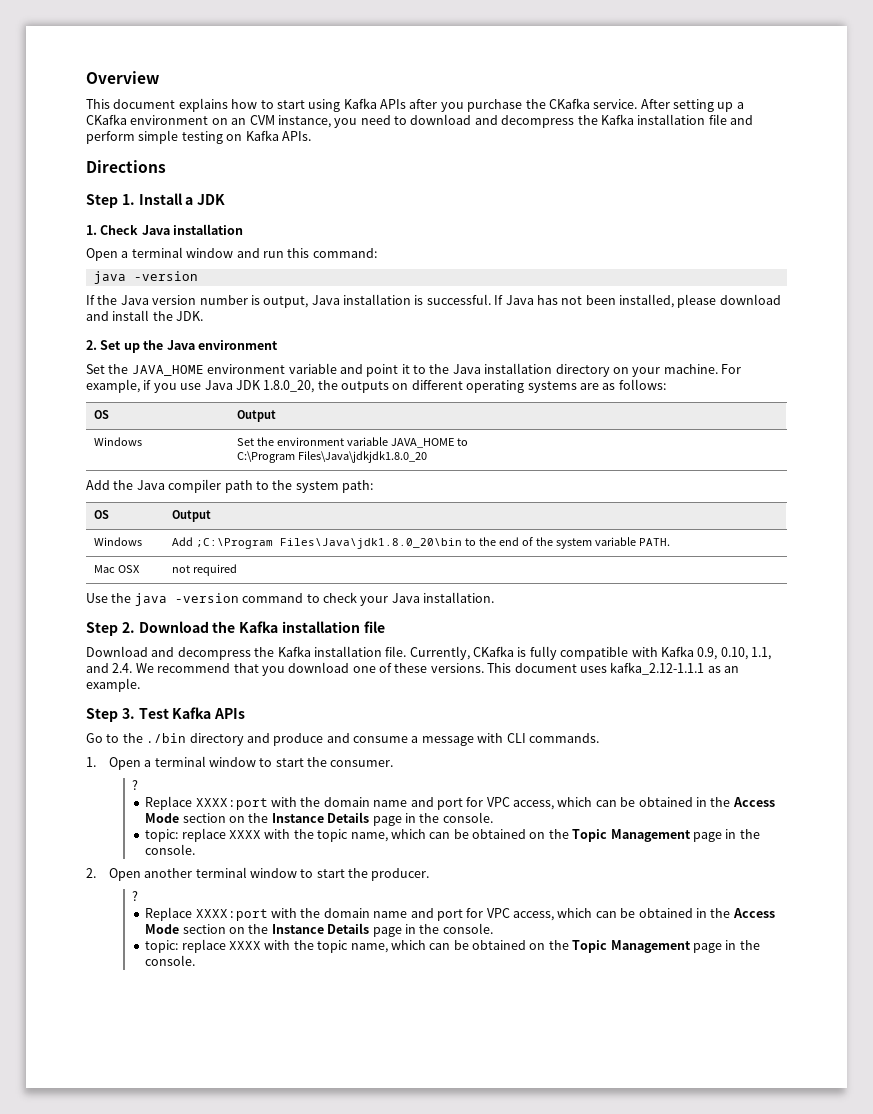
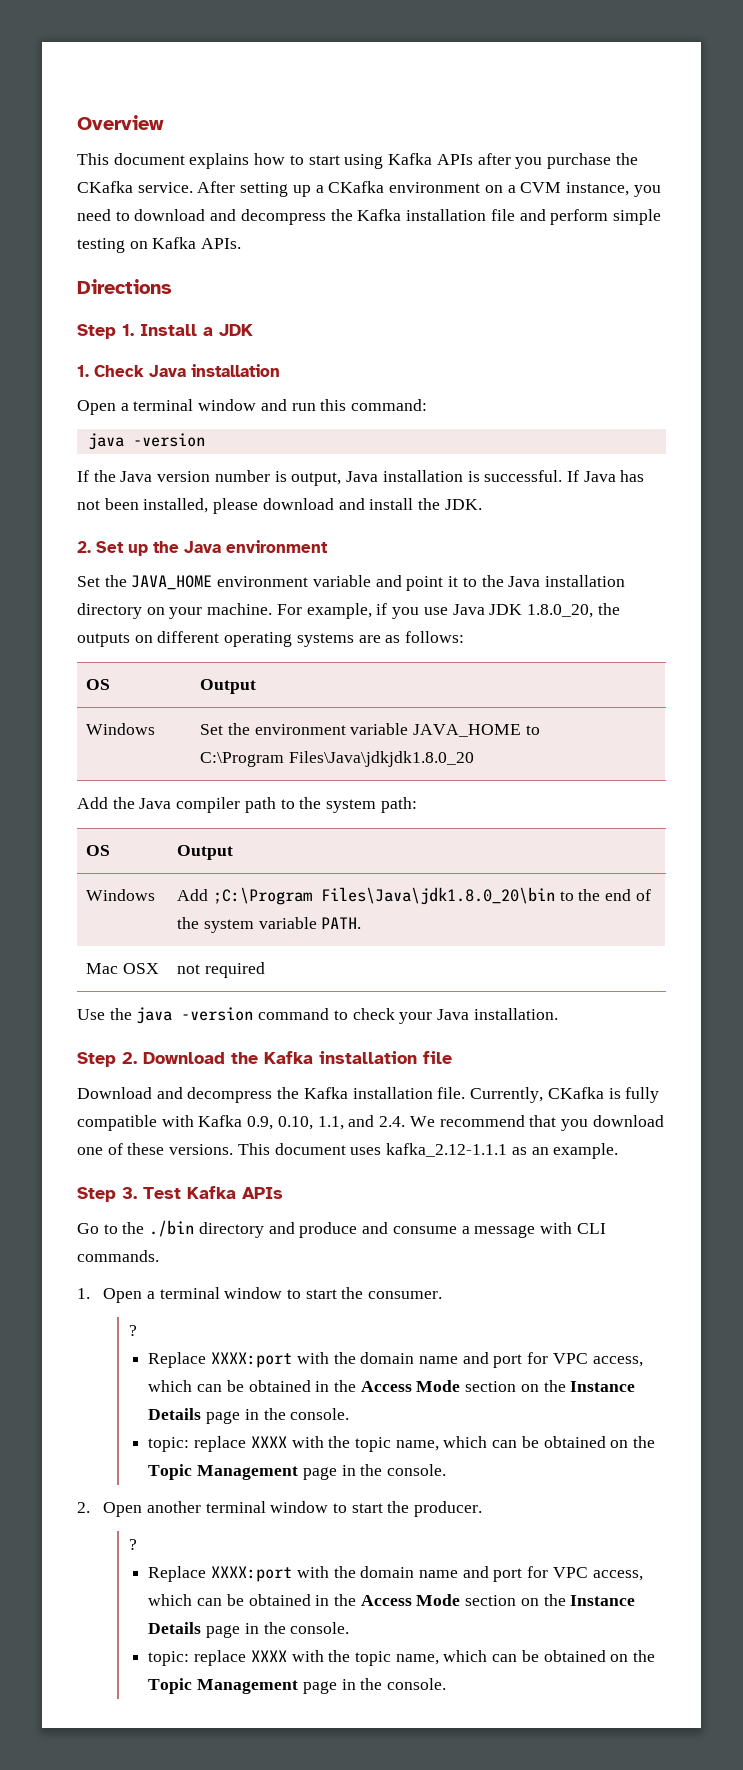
[231,118,247,125] an -> [507,185,516,193] a

